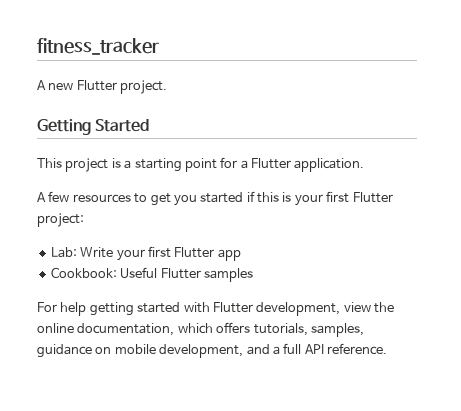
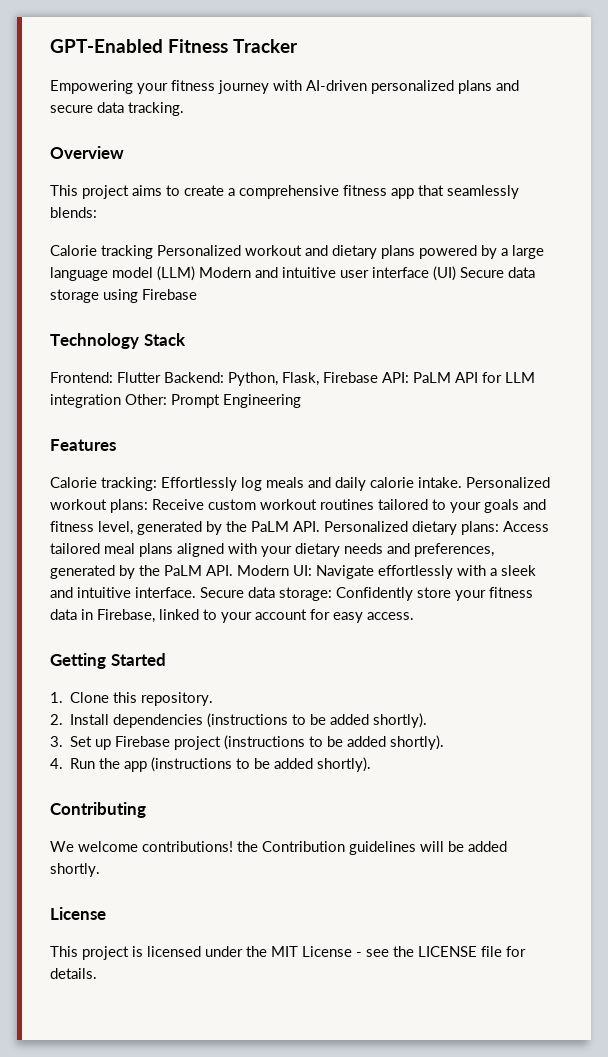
[37,38,159,55] [37,80,168,94] [37,119,150,135] [37,157,365,172] [37,191,393,206] [37,213,84,227] [50,246,241,261] [50,267,253,282] [37,302,394,316] [37,322,364,337] [37,343,387,358] fitness_tracker // A new Flutter project. // Getting Started // This project is a starting point for a Flutter application. // A few resources to get you started if this is your first Flutter project: // Lab: Write your first Flutter app // Cookbook: Useful Flutter samples // For help getting started with Flutter development, view the online documentation, which offers tutorials, samples, guidance on mobile development, and a full API reference. -> [50,39,298,53] [50,80,519,94] [50,102,184,116] [50,146,124,159] [50,185,519,199] [50,207,97,218] [50,245,544,259] [50,266,535,281] [50,289,197,303] [50,333,186,349] [50,372,535,386] [50,394,301,408] [50,439,116,451] [50,477,550,491] [50,499,546,513] [50,521,549,535] [50,543,494,557] [50,565,536,579] [50,587,533,601] [50,609,414,623] [50,653,166,669] [50,692,214,706] [50,713,428,728] [50,735,445,750] [50,757,372,772] [50,802,146,818] [50,841,507,855] [50,863,100,877] [50,907,106,920] [50,946,526,960] [50,968,97,979] GPT-Enabled Fitness Tracker // Empowering your fitness journey with AI-driven personalized plans and secure data tracking. // Overview // This project aims to create a comprehensive fitness app that seamlessly blends: // Calorie tracking Personalized workout and dietary plans powered by a large language model (LLM) Modern and intuitive user interface (UI) Secure data storage using Firebase // Technology Stack // Frontend: Flutter Backend: Python, Flask, Firebase API: PaLM API for LLM integration Other: Prompt Engineering // Features // Calorie tracking: Effortlessly log meals and daily calorie intake. Personalized workout plans: Receive custom workout routines tailored to your goals and fitness level, generated by the PaLM API. Personalized dietary plans: Access tailored meal plans aligned with your dietary needs and preferences, generated by the PaLM API. Modern UI: Navigate effortlessly with a sleek and intuitive interface. Secure data storage: Confidently store your fitness data in Firebase, linked to your account for easy access. // Getting Started // 1. Clone this repository. // 2. Install dependencies (instructions to be added shortly). // 3. Set up Firebase project (instructions to be added shortly). // 4. Run the app (instructions to be added shortly). // Contributing // We welcome contributions! the Contribution guidelines will be added shortly. // License // This project is licensed under the MIT License - see the LICENSE file for details.

